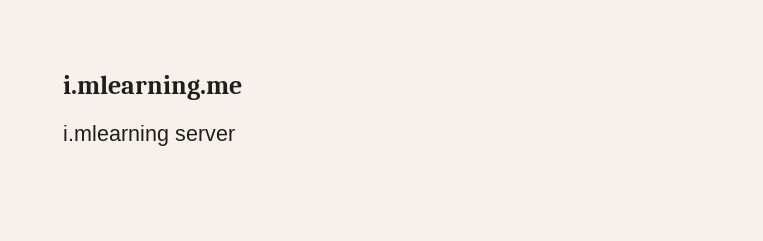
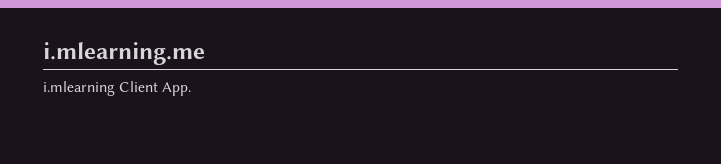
[175,128,235,141] server -> [119,81,192,96] Client App.

